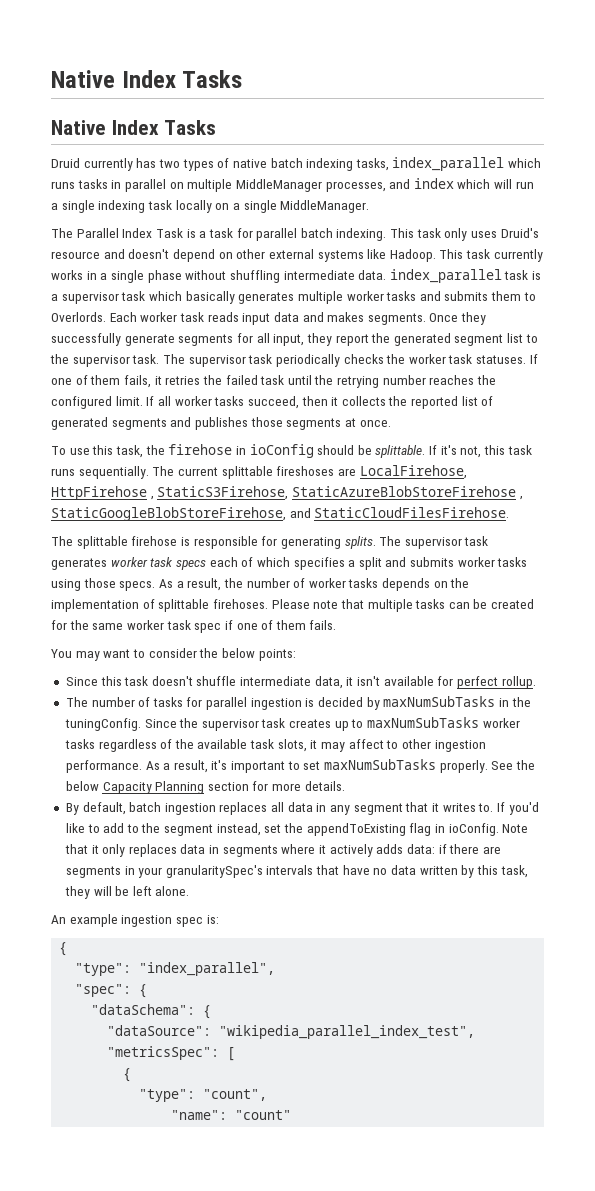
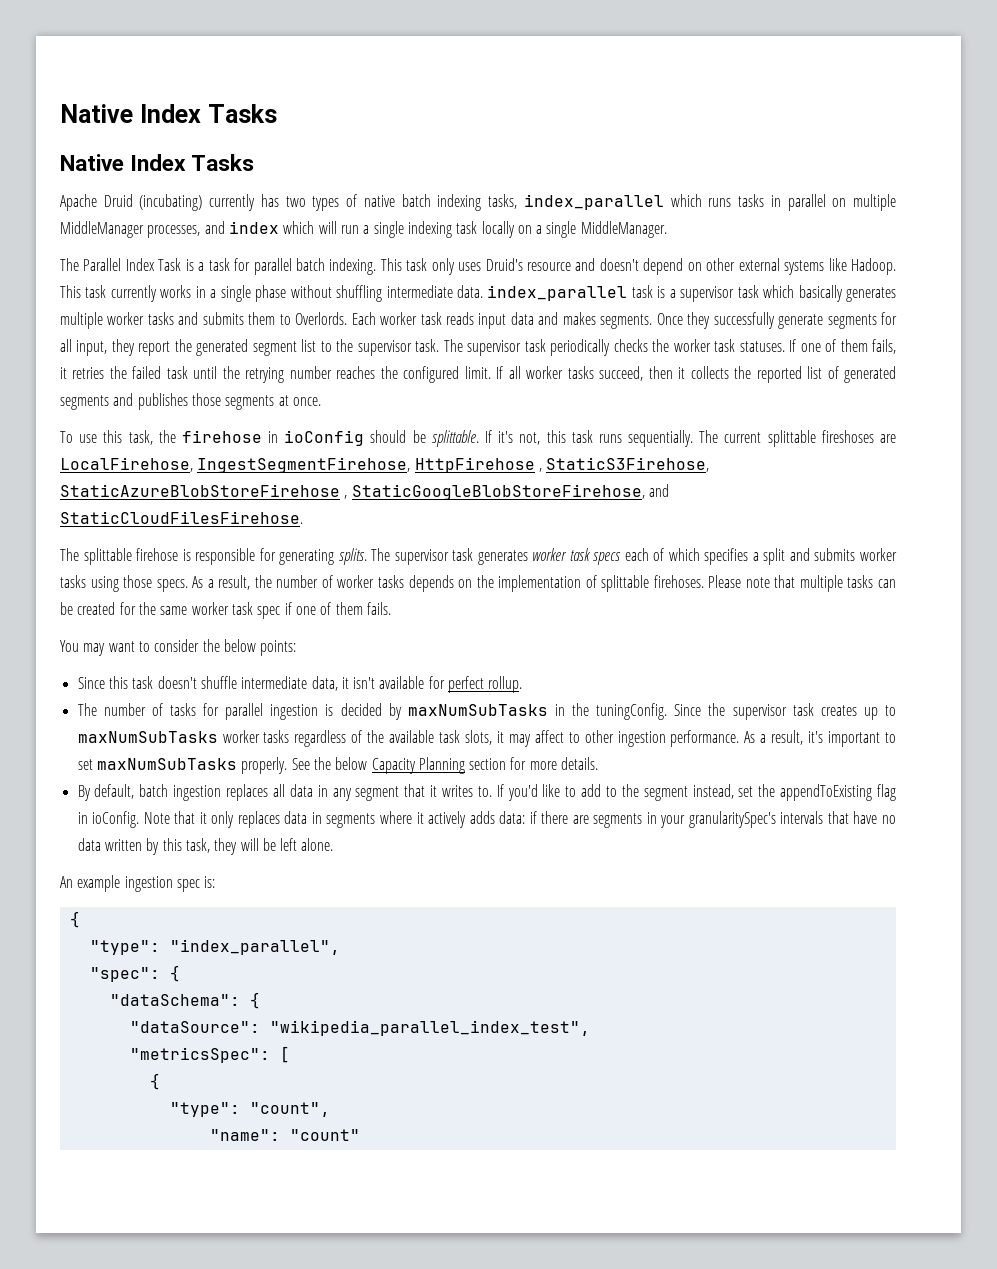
[51,158,80,168] Druid -> [60,194,203,211] Apache Druid (incubating)
(467, 472) none -> [197,457,411,473] IngestSegmentFirehose,

